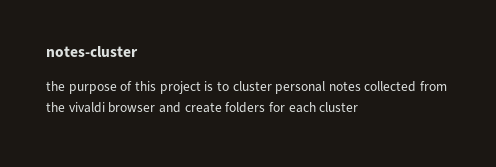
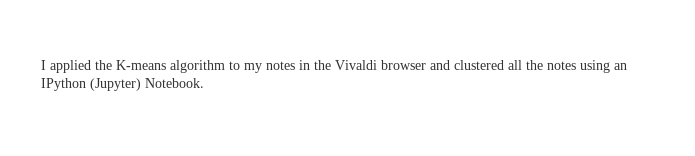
[46,46,138,57] [46,81,448,94] [46,102,359,113] notes-cluster // the purpose of this project is to cluster personal notes collected from the vivaldi browser and create folders for each cluster -> [41,60,627,73] [41,78,204,91] I applied the K-means algorithm to my notes in the Vivaldi browser and clustered all the notes using an IPython (Jupyter) Notebook.

